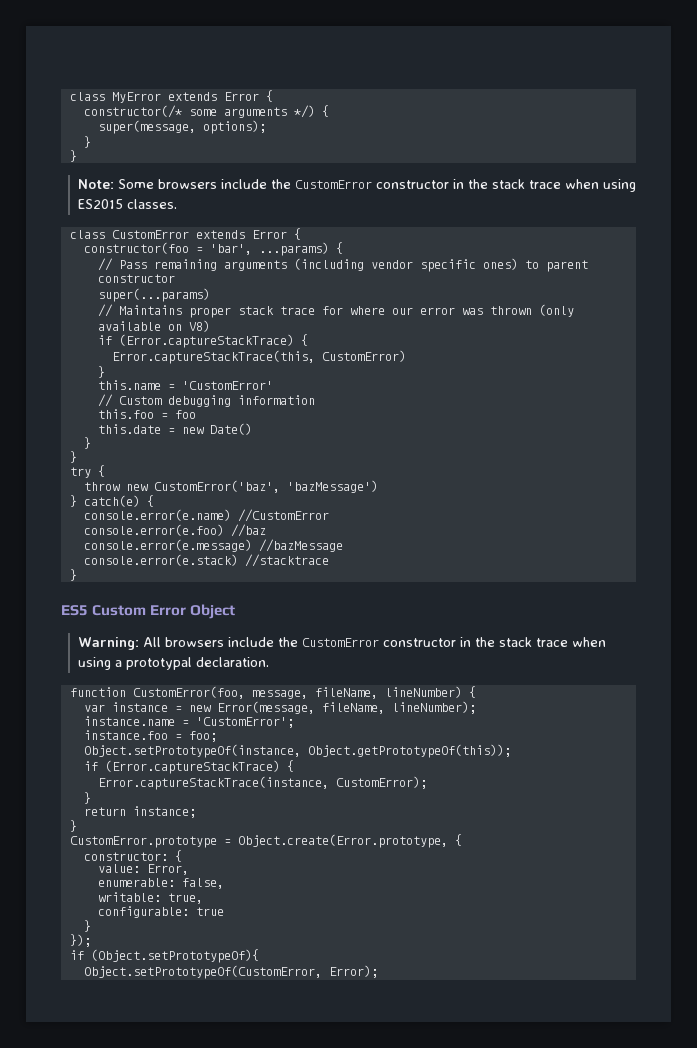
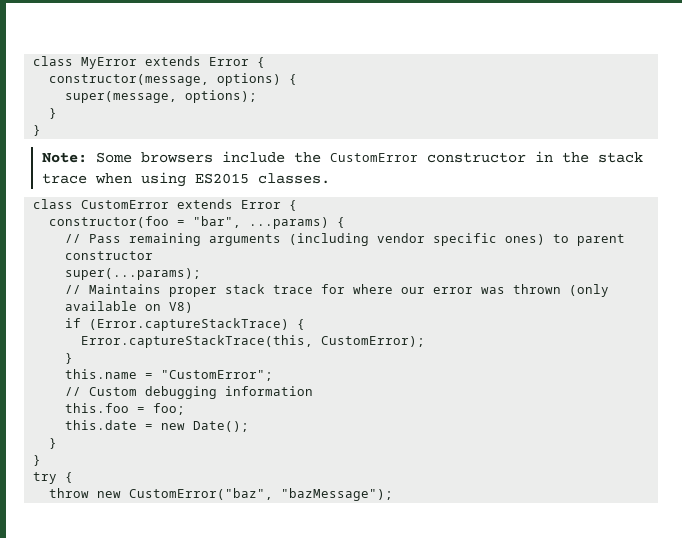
[83,105,315,118] constructor(/* some arguments */) -> [49,73,282,86] constructor(message, options)
[209,244,252,255] 'bar', -> [193,216,242,228] "bar",
[97,288,210,302] super(...params) -> [65,268,202,280] super(...params);
[321,350,406,362] CustomError) -> [321,336,426,347] CustomError);
[181,381,273,390] 'CustomError' -> [161,370,274,381] "CustomError";
[174,410,196,419] foo -> [153,403,186,415] foo;
[209,423,252,435] Date() -> [193,421,250,432] Date();
[153,480,378,493] [69,495,154,507] [83,509,329,522] [83,524,266,537] [83,539,343,552] [83,554,329,567] [69,569,77,581] [61,604,236,619] [77,637,606,650] [77,657,269,670] [69,686,476,699] [83,701,476,714] [83,716,294,728] [83,730,217,742] [83,744,511,758] [83,760,294,774] [97,776,427,790] [83,792,91,804] [83,806,196,818] [69,820,77,832] [69,834,462,848] [83,850,182,862] [97,864,189,875] [97,878,224,889] [97,892,203,904] [97,906,224,918] [83,920,91,932] [69,934,91,947] [69,949,259,963] [83,965,378,979] CustomError('baz', 'bazMessage') // } catch(e) { // console.error(e.name) //CustomError // console.error(e.foo) //baz // console.error(e.message) //bazMessage // console.error(e.stack) //stacktrace // } // ES5 Custom Error Object // Warning: All browsers include the CustomError constructor in the stack trace when using a prototypal declaration. // function CustomError(foo, message, fileName, lineNumber) { // var instance = new Error(message, fileName, lineNumber); // instance.name = 'CustomError'; // instance.foo = foo; // Object.setPrototypeOf(instance, Object.getPrototypeOf(this)); // if (Error.captureStackTrace) { // Error.captureStackTrace(instance, CustomError); // } // return instance; // } // CustomError.prototype = Object.create(Error.prototype, { // constructor: { // value: Error, // enumerable: false, // writable: true, // configurable: true // } // }); // if (Object.setPrototypeOf){ // Object.setPrototypeOf(CustomError, Error); -> [129,488,394,501] CustomError("baz", "bazMessage");

